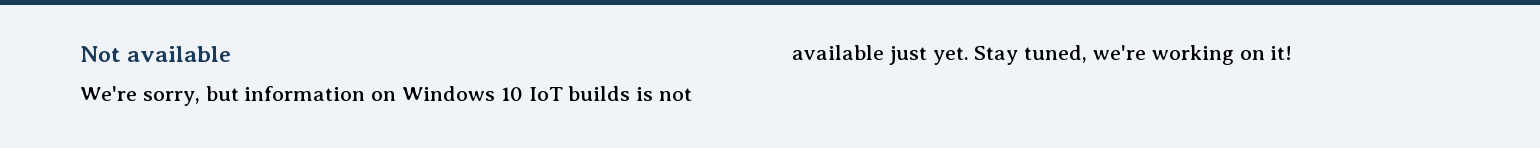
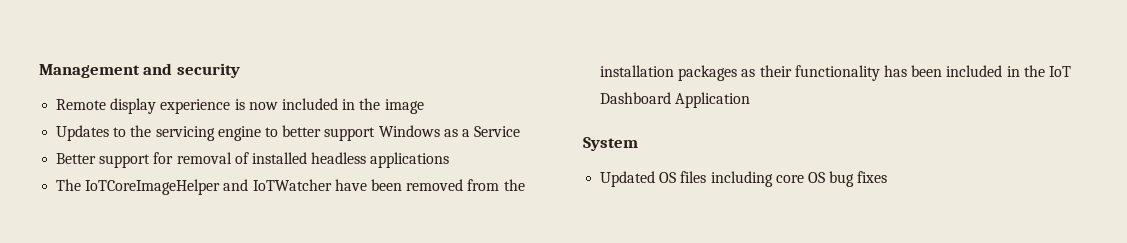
[80,46,232,62] [80,86,693,106] [792,45,1293,65] Not available // We're sorry, but information on Windows 10 IoT builds is not available just yet. Stay tuned, we're working on it! -> [39,63,240,78] [56,98,424,114] [56,125,521,141] [56,152,450,168] [56,179,525,195] [600,65,1071,81] [600,92,751,108] [583,137,638,151] [600,171,888,187] Management and security // Remote display experience is now included in the image // Updates to the servicing engine to better support Windows as a Service // Better support for removal of installed headless applications // The IoTCoreImageHelper and IoTWatcher have been removed from the installation packages as their functionality has been included in the IoT Dashboard Application // System // Updated OS files including core OS bug fixes

